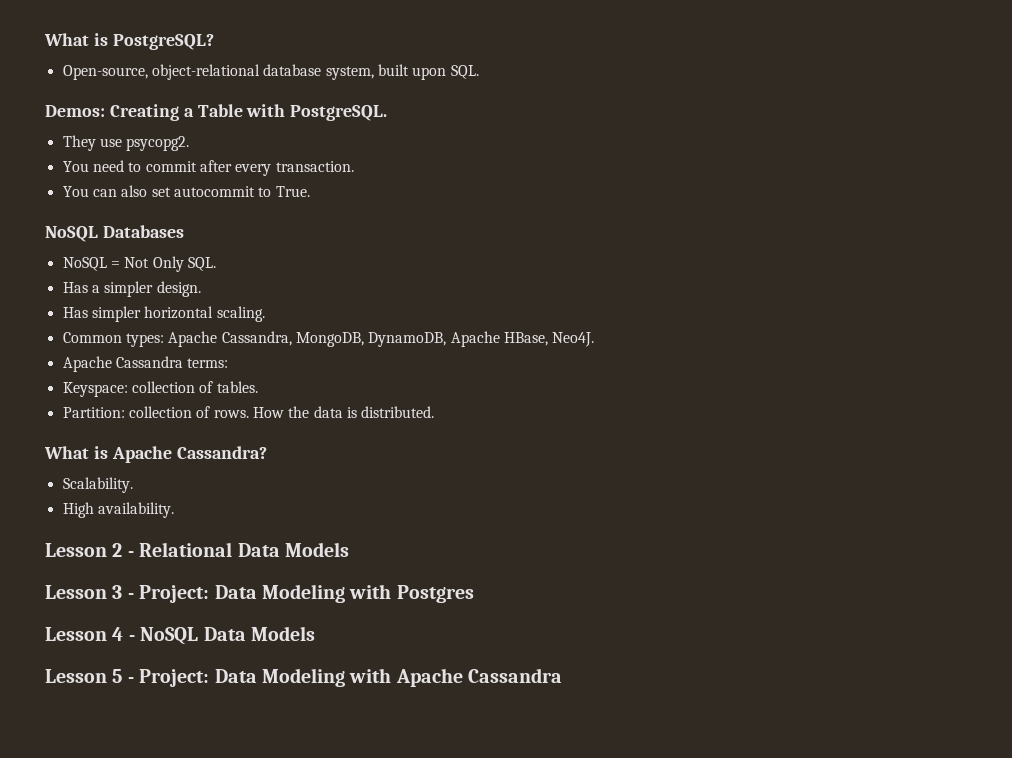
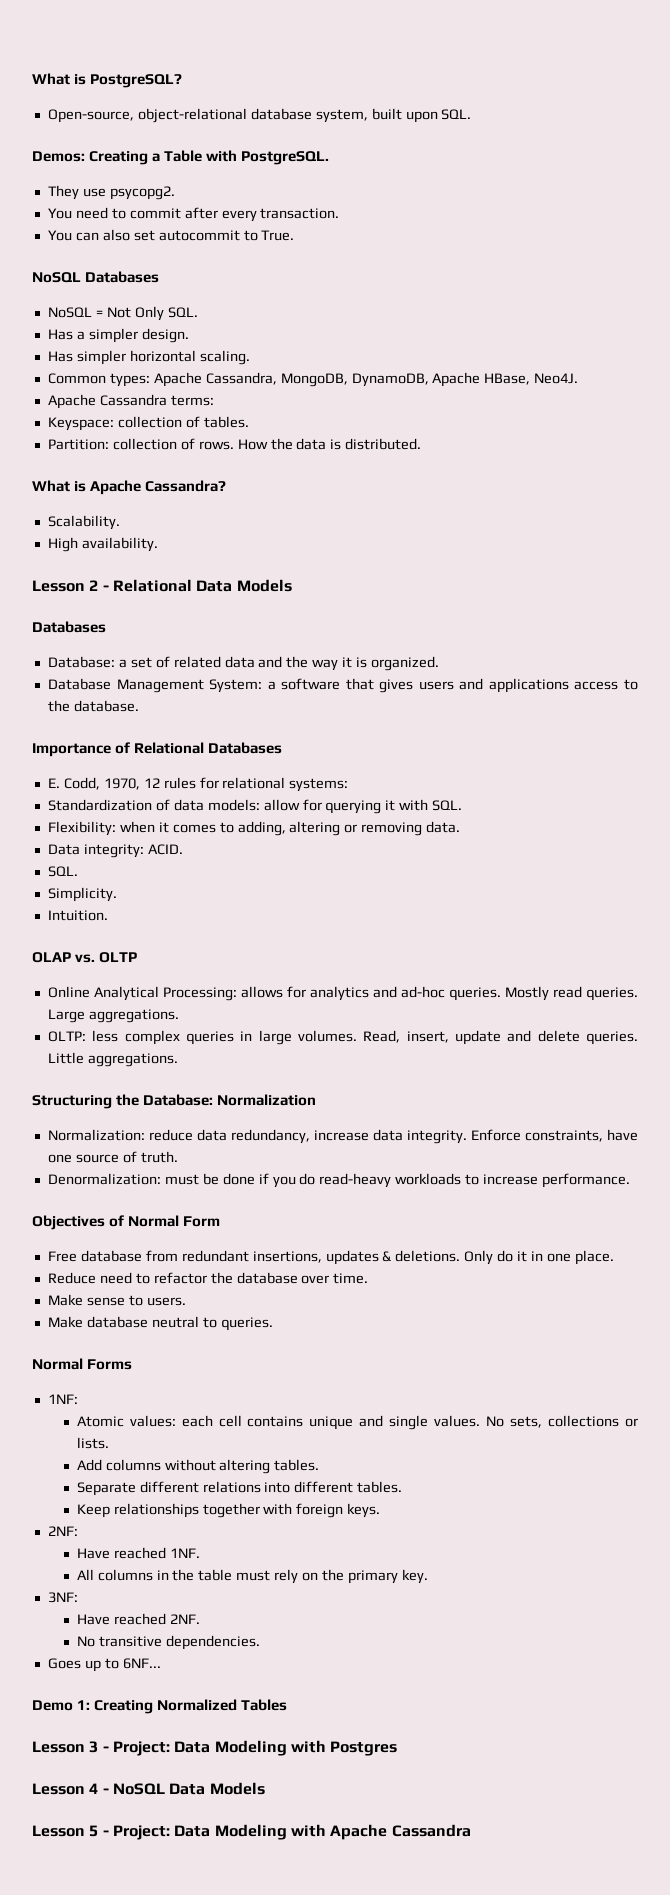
(349, 549) none -> [32,621,106,633] [47,656,440,671] [47,678,638,693] [47,700,139,712] [32,742,283,757] [47,777,349,792] [47,799,463,814] [47,821,461,836] [47,844,183,858] [47,866,78,877] [47,887,117,902] [47,910,108,921] [32,952,138,963] [47,986,638,1001] [47,1009,179,1023] [47,1030,638,1045] [47,1052,178,1067] [32,1094,317,1109] [47,1129,638,1144] [47,1151,178,1163] [47,1173,631,1188] [32,1215,221,1230] [47,1250,614,1265] [47,1272,369,1284] [47,1294,186,1306] [47,1316,273,1331] [32,1358,133,1370] [47,1394,78,1404] [76,1415,638,1430] [76,1437,109,1449] [76,1459,320,1474] [76,1481,403,1496] [76,1503,381,1518] [47,1526,78,1536] [76,1547,200,1559] [76,1569,428,1584] [47,1592,78,1603] [76,1613,200,1625] [76,1635,260,1650] [47,1658,161,1672] [32,1699,288,1714] // Databases // Database: a set of related data and the way it is organized. // Database Management System: a software that gives users and applications access to the database. // Importance of Relational Databases // E. Codd, 1970, 12 rules for relational systems: // Standardization of data models: allow for querying it with SQL. // Flexibility: when it comes to adding, altering or removing data. // Data integrity: ACID. // SQL. // Simplicity. // Intuition. // OLAP vs. OLTP // Online Analytical Processing: allows for analytics and ad-hoc queries. Mostly read queries. Large aggregations. // OLTP: less complex queries in large volumes. Read, insert, update and delete queries. Little aggregations. // Structuring the Database: Normalization // Normalization: reduce data redundancy, increase data integrity. Enforce constraints, have one source of truth. // Denormalization: must be done if you do read-heavy workloads to increase performance. // Objectives of Normal Form // Free database from redundant insertions, updates & deletions. Only do it in one place. // Reduce need to refactor the database over time. // Make sense to users. // Make database neutral to queries. // Normal Forms // 1NF: // Atomic values: each cell contains unique and single values. No sets, collections or lists. // Add columns without altering tables. // Separate different relations into different tables. // Keep relationships together with foreign keys. // 2NF: // Have reached 1NF. // All columns in the table must rely on the primary key. // 3NF: // Have reached 2NF. // No transitive dependencies. // Goes up to 6NF... // Demo 1: Creating Normalized Tables

